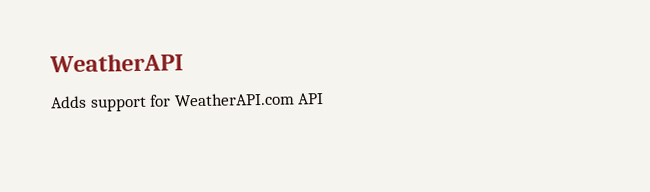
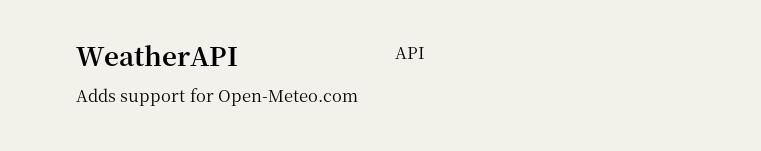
[173,92,295,107] WeatherAPI.com -> [218,90,359,106] Open-Meteo.com

